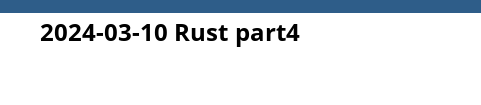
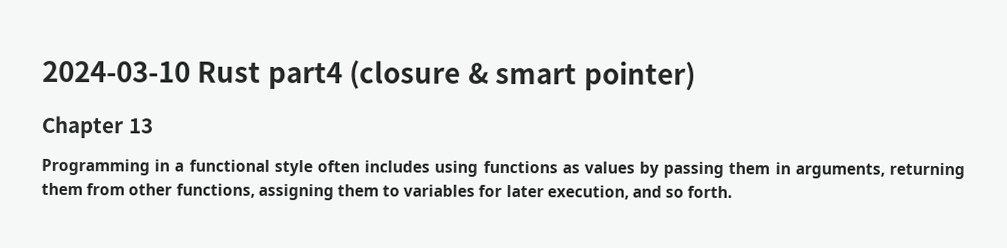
(300, 35) none -> [349,60,696,91] [41,115,154,139] [41,158,965,180] [41,182,733,201] (closure & smart pointer) // Chapter 13 // Programming in a functional style often includes using functions as values by passing them in arguments, returning them from other functions, assigning them to variables for later execution, and so forth.

